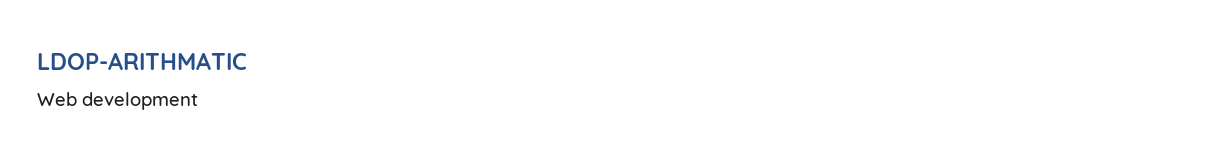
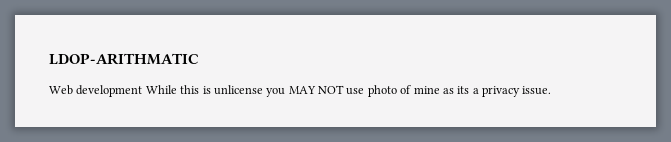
(198, 101) none -> [145,85,552,97] While this is unlicense you MAY NOT use photo of mine as its a privacy issue.

